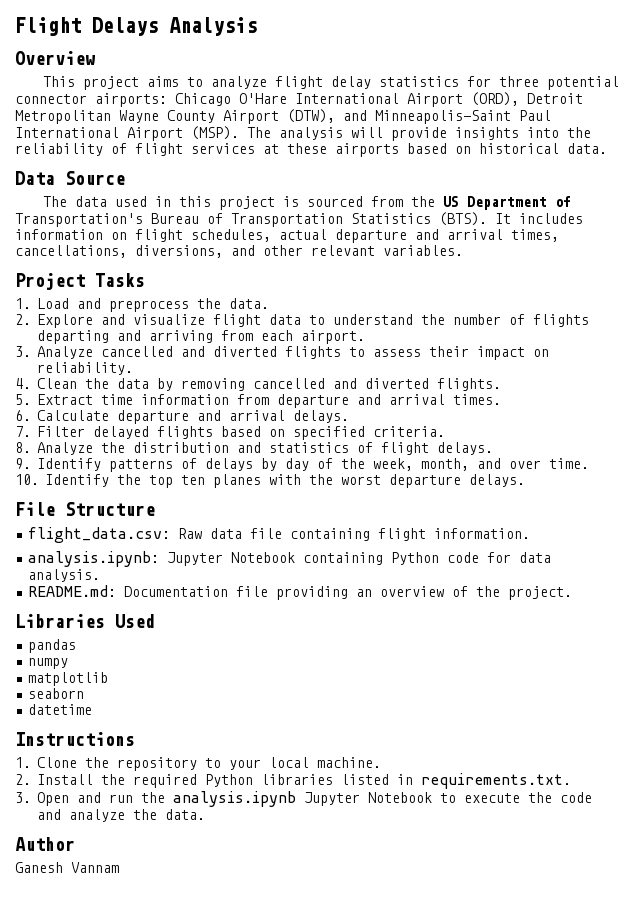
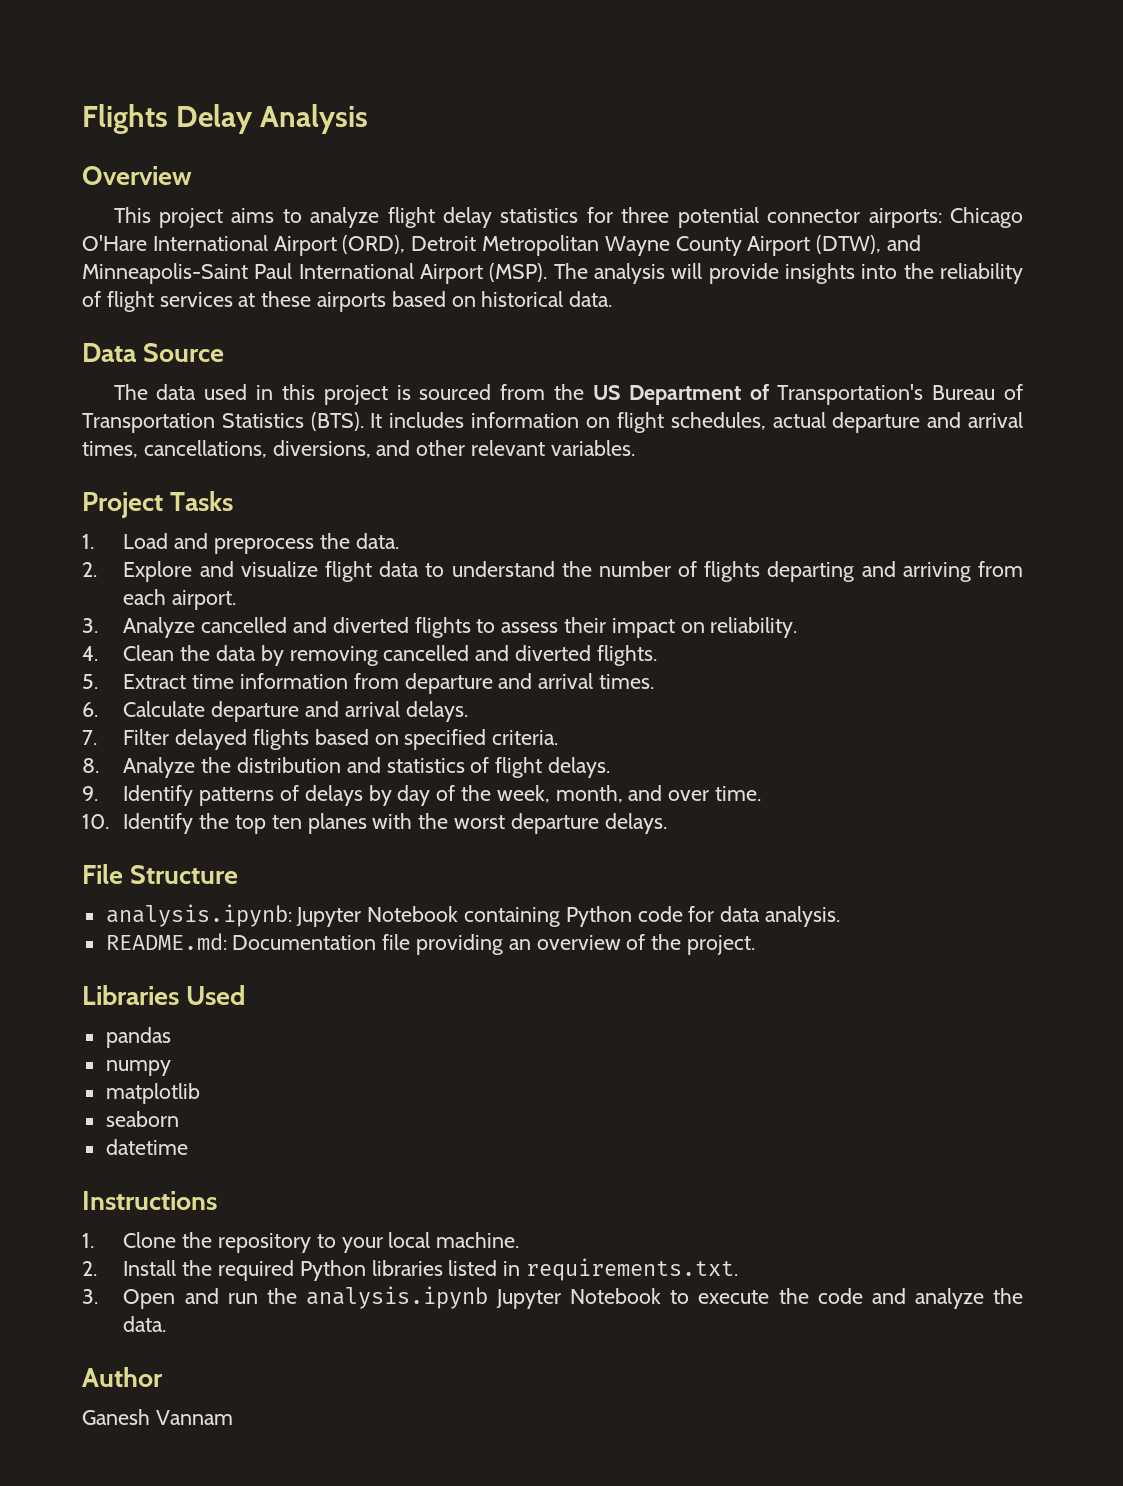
[15,17,158,36] Flight Delays -> [82,104,254,134] Flights Delay
[28,527,531,543] // flight_data.csv: Raw data file containing flight information. -> (239, 874) none

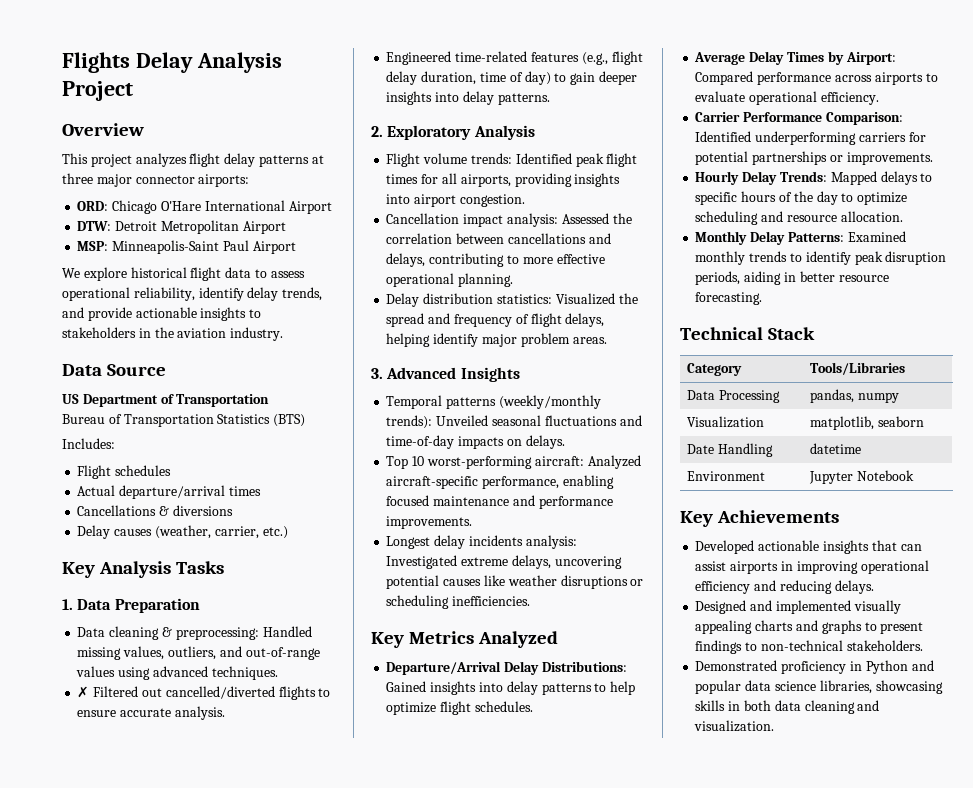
(369, 119) none -> [62,81,133,101] Project
[231,207,759,228] aims to analyze flight delay statistics for three potential -> [135,153,324,167] [62,173,132,187] analyzes flight delay patterns at three major
(942, 218) none -> [77,201,109,211] // ORD:
[342,235,406,254] (ORD), -> [77,221,112,231] // DTW:
[604,235,921,256] Wayne County Airport (DTW), and -> [242,221,286,234] [77,241,109,251] Airport // MSP:
[298,263,1024,284] [82,291,613,312] [82,343,225,362] [113,384,585,405] International Airport (MSP). The analysis will provide insights into the reliability of flight services at these airports based on historical data. // Data Source // The data used in this project is sourced from the -> [252,241,296,254] [62,267,305,281] [62,287,323,301] [62,307,262,321] [62,327,284,341] [62,364,167,376] Airport // We explore historical flight data to assess operational reliability, identify delay trends, and provide actionable insights to stakeholders in the aviation industry. // Data Source //
[777,384,924,405] Transportation's -> [176,394,270,407] Transportation //
[310,412,1023,433] [82,440,635,458] [82,491,234,518] [82,533,399,554] [82,561,1024,582] [123,589,237,610] [82,617,798,638] [82,645,657,666] [82,673,655,694] [82,701,468,722] [82,729,559,750] [82,757,611,778] [82,785,762,806] [82,813,667,834] [82,864,239,884] [105,904,841,927] [105,933,756,955] [82,985,246,1005] [105,1027,171,1048] [105,1060,171,1076] [105,1083,200,1104] [105,1111,179,1127] [105,1139,188,1155] [82,1191,217,1210] [82,1232,520,1253] [82,1258,739,1281] [82,1286,1024,1309] [123,1316,167,1332] [82,1367,163,1387] [82,1409,233,1425] (BTS). It includes information on flight schedules, actual departure and arrival times, cancellations, diversions, and other relevant variables. // Project Tasks // 1. Load and preprocess the data. // 2. Explore and visualize flight data to understand the number of flights departing and arriving from each airport. // 3. Analyze cancelled and diverted flights to assess their impact on reliability. // 4. Clean the data by removing cancelled and diverted flights. // 5. Extract time information from departure and arrival times. // 6. Calculate departure and arrival delays. // 7. Filter delayed flights based on specified criteria. // 8. Analyze the distribution and statistics of flight delays. // 9. Identify patterns of delays by day of the week, month, and over time. // 10. Identify the top ten planes with the worst departure delays. // File Structure // analysis.ipynb: Jupyter Notebook containing Python code for data analysis. // README.md: Documentation file providing an overview of the project. // Libraries Used // pandas // numpy // matplotlib // seaborn // datetime // Instructions // 1. Clone the repository to your local machine. // 2. Install the required Python libraries listed in requirements.txt. // 3. Open and run the analysis.ipynb Jupyter Notebook to execute the code and analyze the data. // Author // Ganesh Vannam -> [273,414,306,427] [62,438,115,449] [77,465,172,479] [77,485,261,499] [77,505,233,516] [77,525,288,539] [62,561,225,578] [62,598,200,613] [77,626,312,640] [77,646,320,660] [76,666,278,680] [77,686,331,700] [77,706,225,720] [386,51,643,65] [386,71,637,85] [386,91,550,105] [371,125,535,140] [386,153,638,167] [386,173,621,187] [386,194,525,207] [386,213,632,227] [386,233,611,244] [386,253,605,267] [386,273,514,287] [386,293,638,307] [386,313,605,327] [386,333,607,347] [371,367,520,382] [386,395,601,409] [386,415,642,429] [386,435,565,449] [386,455,641,469] [386,475,614,489] [386,495,613,509] [386,516,473,529] [386,535,577,549] [386,555,622,569] [386,575,644,589] [386,595,531,609] [371,631,559,648] [386,661,627,675] [386,681,636,695] [386,701,533,715] [694,51,896,65] [695,71,938,85] [695,91,879,105] [695,112,903,125] [695,131,926,145] [695,151,933,165] [695,171,933,185] [695,191,908,205] [695,211,903,225] [695,231,906,245] [695,251,947,265] [695,271,889,285] [695,292,763,305] [680,327,816,340] [687,363,743,376] [810,362,906,375] [687,390,780,403] [810,389,899,403] [687,416,765,428] [810,416,924,430] [687,443,773,457] [810,443,862,454] [687,471,766,481] [809,470,914,484] [680,510,840,527] [695,540,922,554] [695,560,929,574] [695,580,874,594] [695,600,901,614] [695,620,924,634] [695,640,923,654] [695,660,934,674] [695,680,943,694] [695,700,880,714] [694,720,775,732] (BTS) // Includes: // Flight schedules // Actual departure/arrival times // Cancellations & diversions // Delay causes (weather, carrier, etc.) // Key Analysis Tasks // 1. Data Preparation // Data cleaning & preprocessing: Handled missing values, outliers, and out-of-range values using advanced techniques. // ✗ Filtered out cancelled/diverted flights to ensure accurate analysis. // Engineered time-related features (e.g., flight delay duration, time of day) to gain deeper insights into delay patterns. // 2. Exploratory Analysis // Flight volume trends: Identified peak flight times for all airports, providing insights into airport congestion. // Cancellation impact analysis: Assessed the correlation between cancellations and delays, contributing to more effective operational planning. // Delay distribution statistics: Visualized the spread and frequency of flight delays, helping identify major problem areas. // 3. Advanced Insights // Temporal patterns (weekly/monthly trends): Unveiled seasonal fluctuations and time-of-day impacts on delays. // Top 10 worst-performing aircraft: Analyzed aircraft-specific performance, enabling focused maintenance and performance improvements. // Longest delay incidents analysis: Investigated extreme delays, uncovering potential causes like weather disruptions or scheduling inefficiencies. // Key Metrics Analyzed // Departure/Arrival Delay Distributions: Gained insights into delay patterns to help optimize flight schedules. // Average Delay Times by Airport: Compared performance across airports to evaluate operational efficiency. // Carrier Performance Comparison: Identified underperforming carriers for potential partnerships or improvements. // Hourly Delay Trends: Mapped delays to specific hours of the day to optimize scheduling and resource allocation. // Monthly Delay Patterns: Examined monthly trends to identify peak disruption periods, aiding in better resource forecasting. // Technical Stack // Category | Tools/Libraries // Data Processing | pandas, numpy // Visualization | matplotlib, seaborn // Date Handling | datetime // Environment | Jupyter Notebook // Key Achievements // Developed actionable insights that can assist airports in improving operational efficiency and reducing delays. // Designed and implemented visually appealing charts and graphs to present findings to non-technical stakeholders. // Demonstrated proficiency in Python and popular data science libraries, showcasing skills in both data cleaning and visualization.

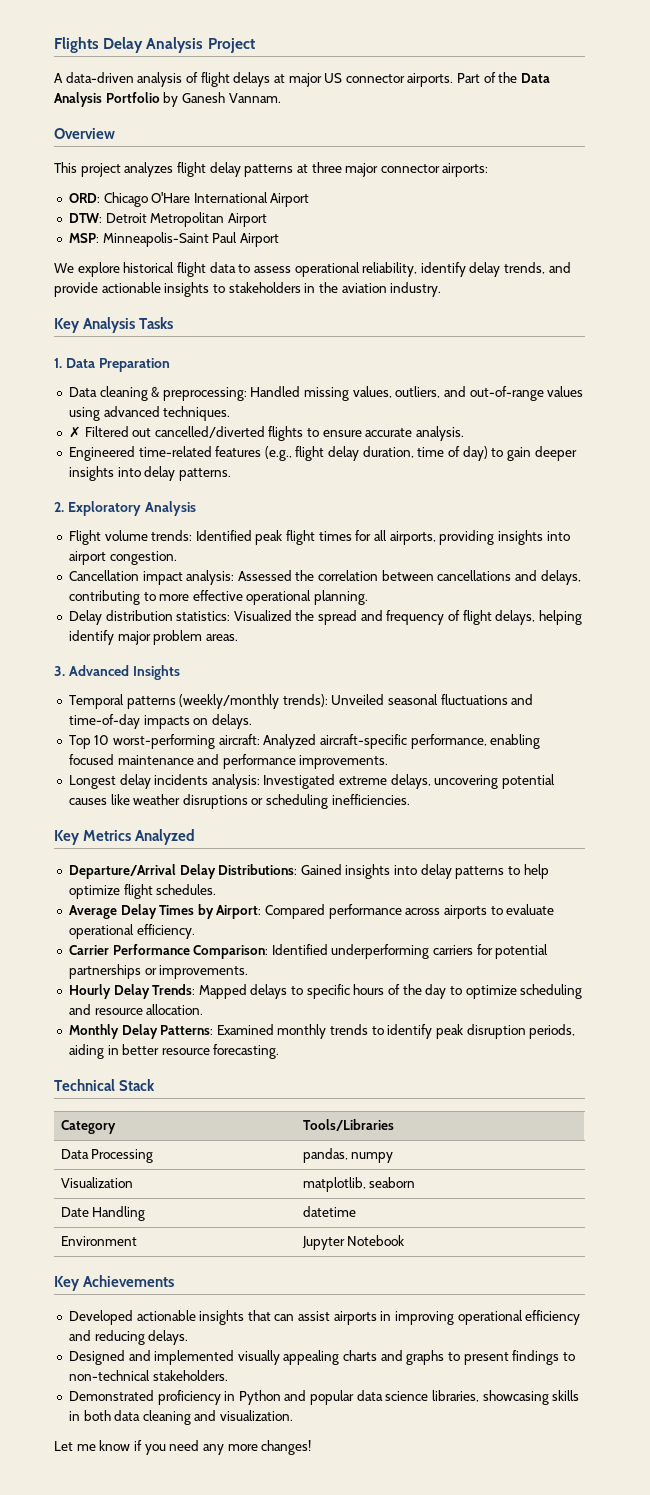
(133, 91) none -> [54,72,551,87] [54,92,281,107] // A data-driven analysis of flight delays at major US connector airports. Part of the Data Analysis Portfolio by Ganesh Vannam.
[62,364,167,376] [62,394,270,407] [62,414,306,427] [62,438,115,449] [77,465,172,479] [77,485,261,499] [77,505,233,516] [77,525,288,539] // Data Source // US Department of Transportation // Bureau of Transportation Statistics (BTS) // Includes: // Flight schedules // Actual departure/arrival times // Cancellations & diversions // Delay causes (weather, carrier, etc.) -> (442, 289) none
(775, 726) none -> [54,1440,312,1455] // Let me know if you need any more changes!

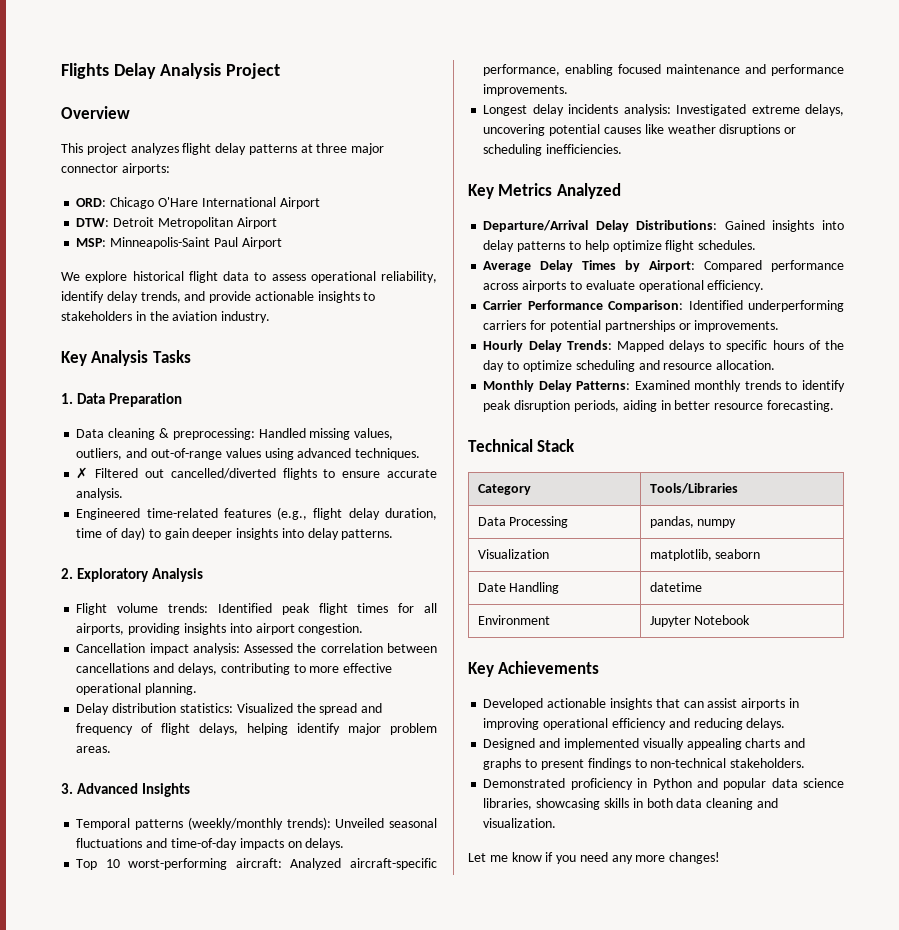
[54,72,551,87] [54,92,281,107] // A data-driven analysis of flight delays at major US connector airports. Part of the Data Analysis Portfolio by Ganesh Vannam. -> (281, 71) none

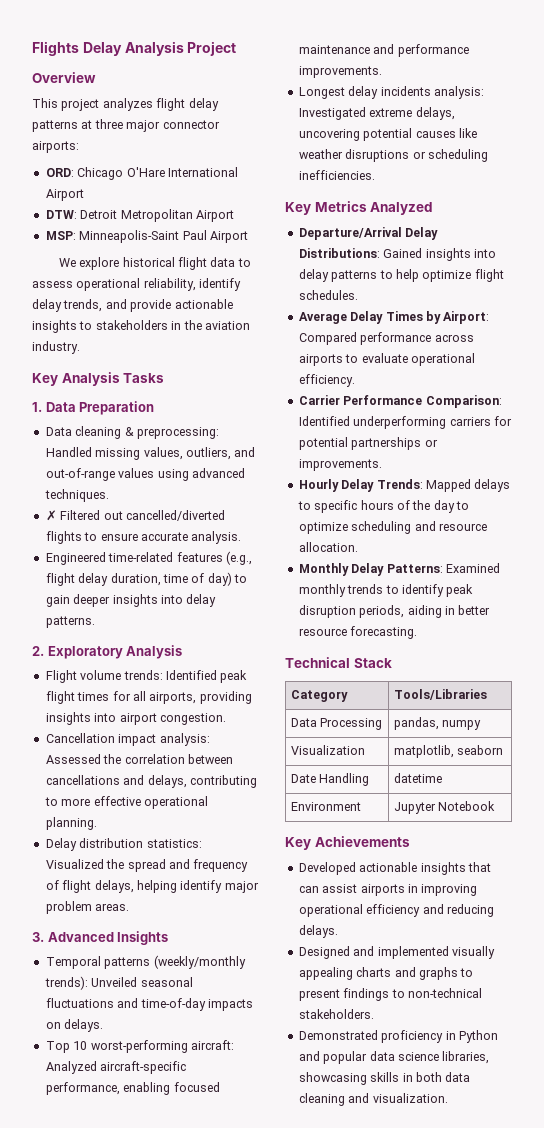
[468,852,721,864] // Let me know if you need any more changes! -> (448, 1098) none

